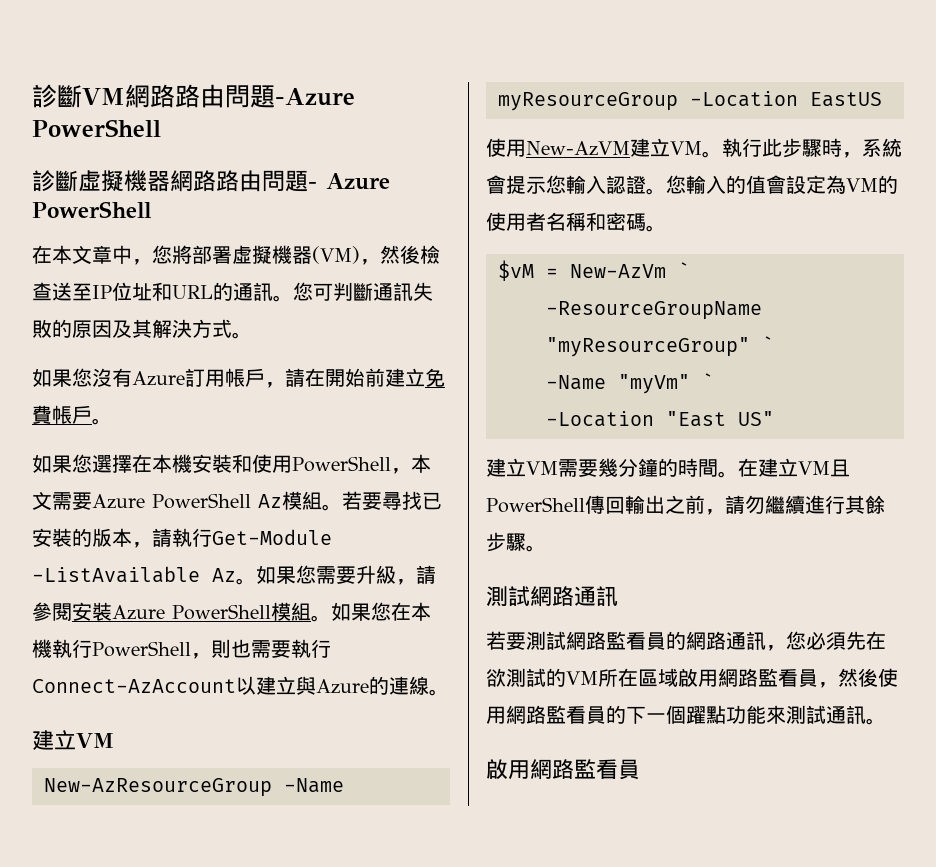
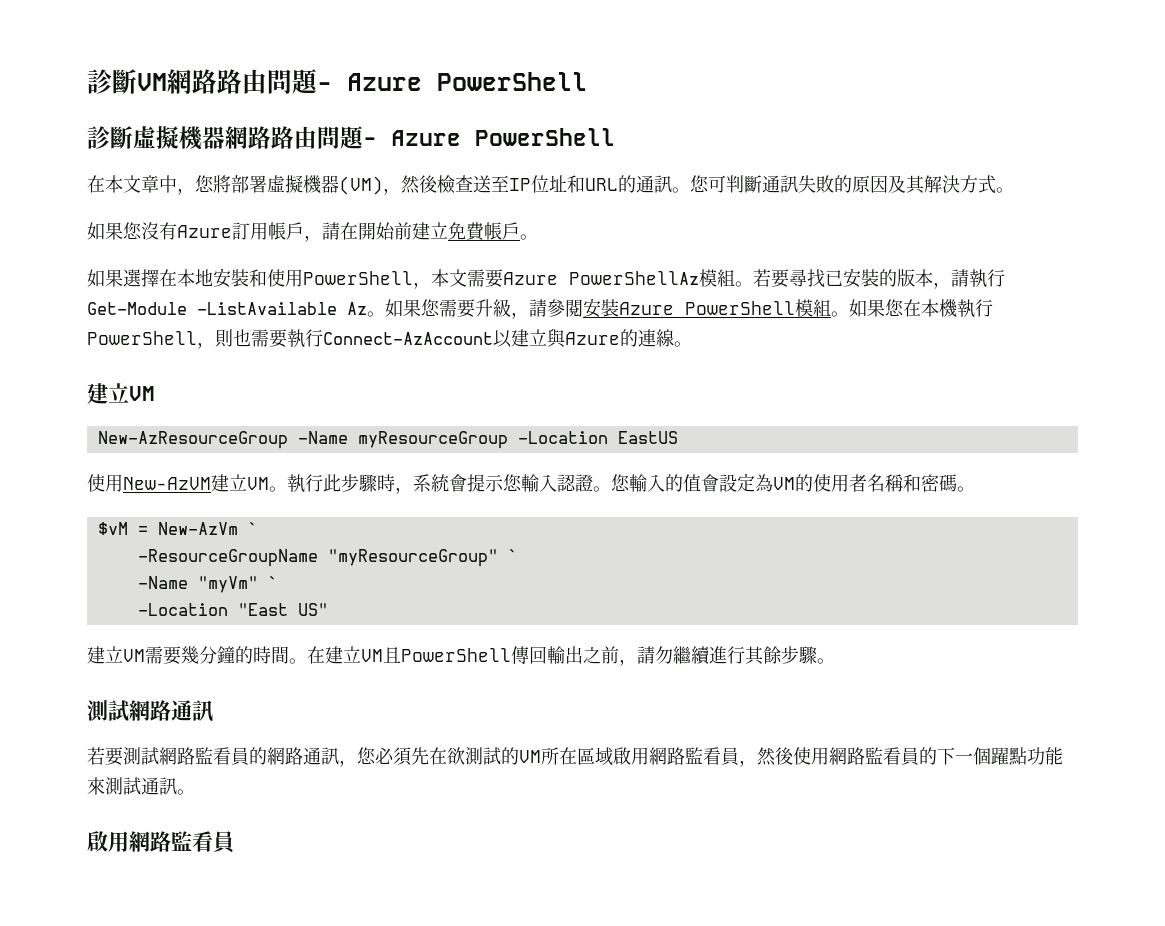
[275,88,355,106] -Azure -> [317,73,422,91] - Azure
[72,454,92,473] 您 -> (123, 278) none
[172,454,192,473] 機 -> [195,269,213,286] 地
[152,493,282,509] PowerShell Az -> [569,271,699,285] PowerShellAz

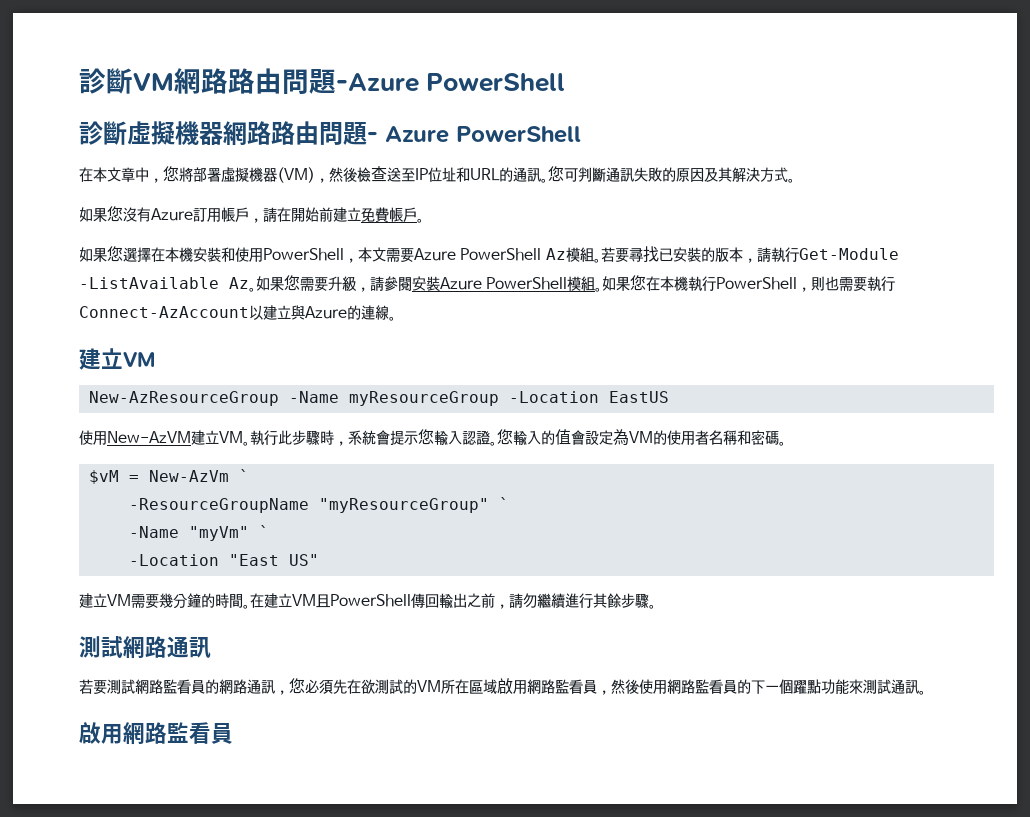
[317,73,422,91] - Azure -> [336,73,419,92] -Azure
(123, 278) none -> [107,246,123,262] 您
[195,269,213,286] 地 -> [179,247,193,262] 機
[569,271,699,285] PowerShellAz -> [460,248,566,261] PowerShell Az

